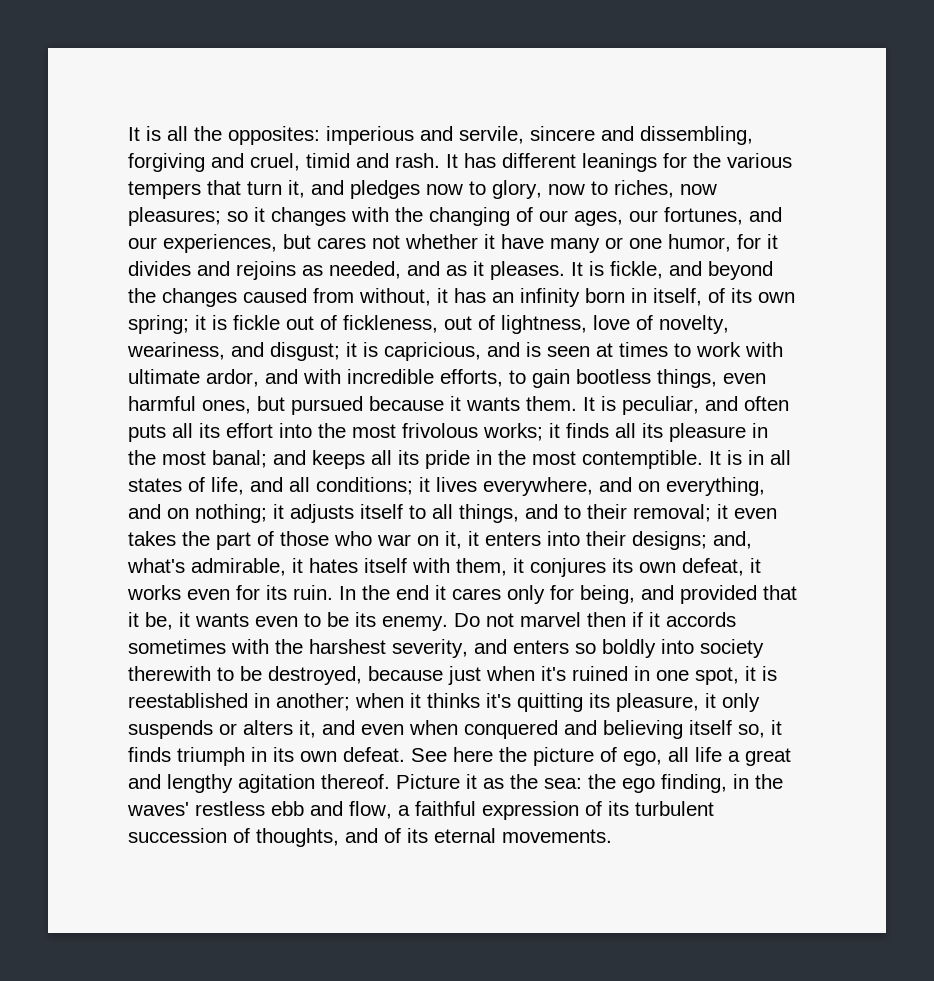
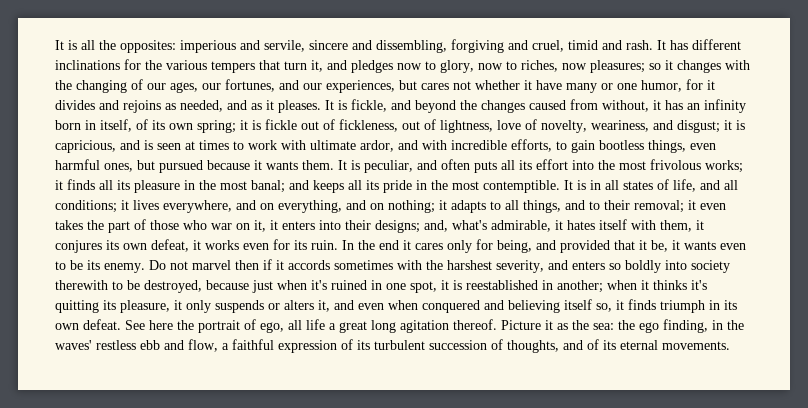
[582,153,657,172] leanings -> [55,60,120,70] inclinations
[290,504,403,523] adjusts itself -> [451,200,486,213] adapts
[533,747,594,766] picture -> [198,320,240,333] portrait
[128,774,233,793] and lengthy -> [371,320,396,333] long

